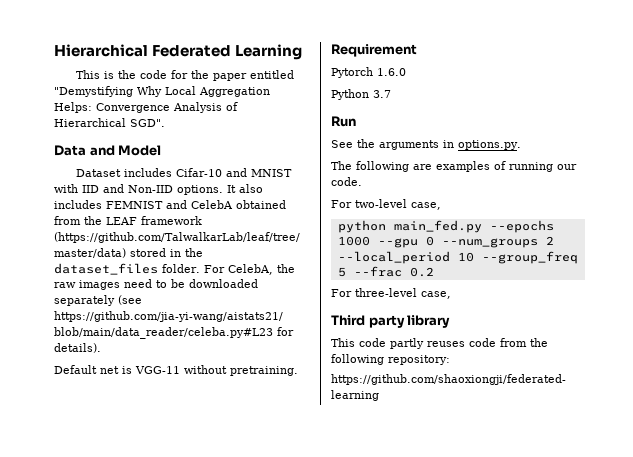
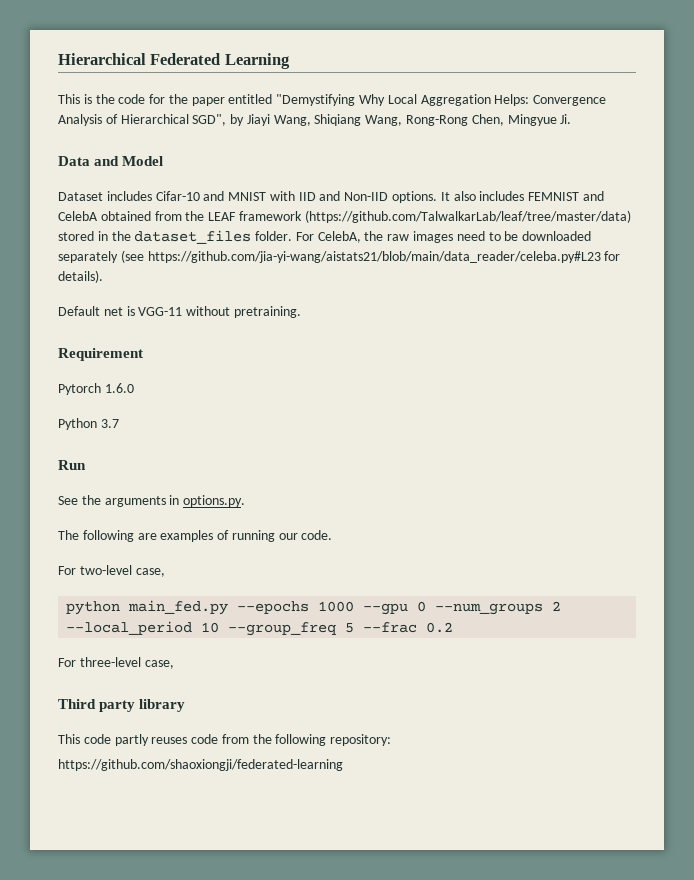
[130,119,165,127] SGD". -> [192,114,572,126] SGD", by Jiayi Wang, Shiqiang Wang, Rong-Rong Chen, Mingyue Ji.

